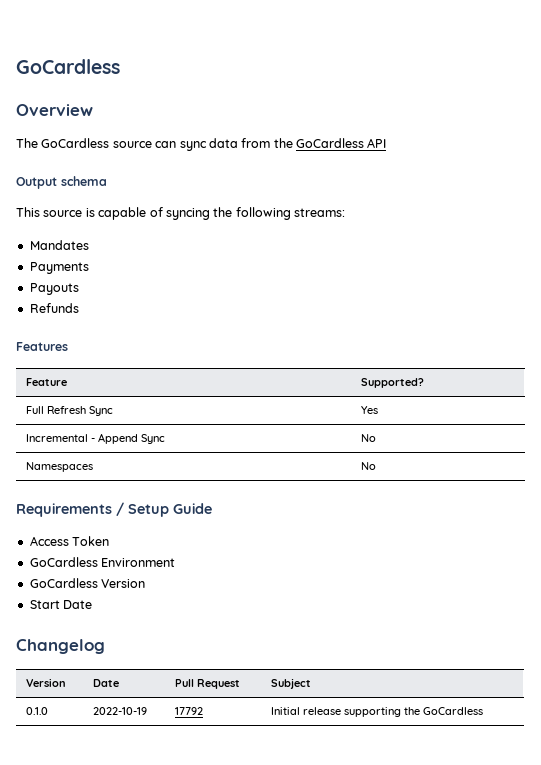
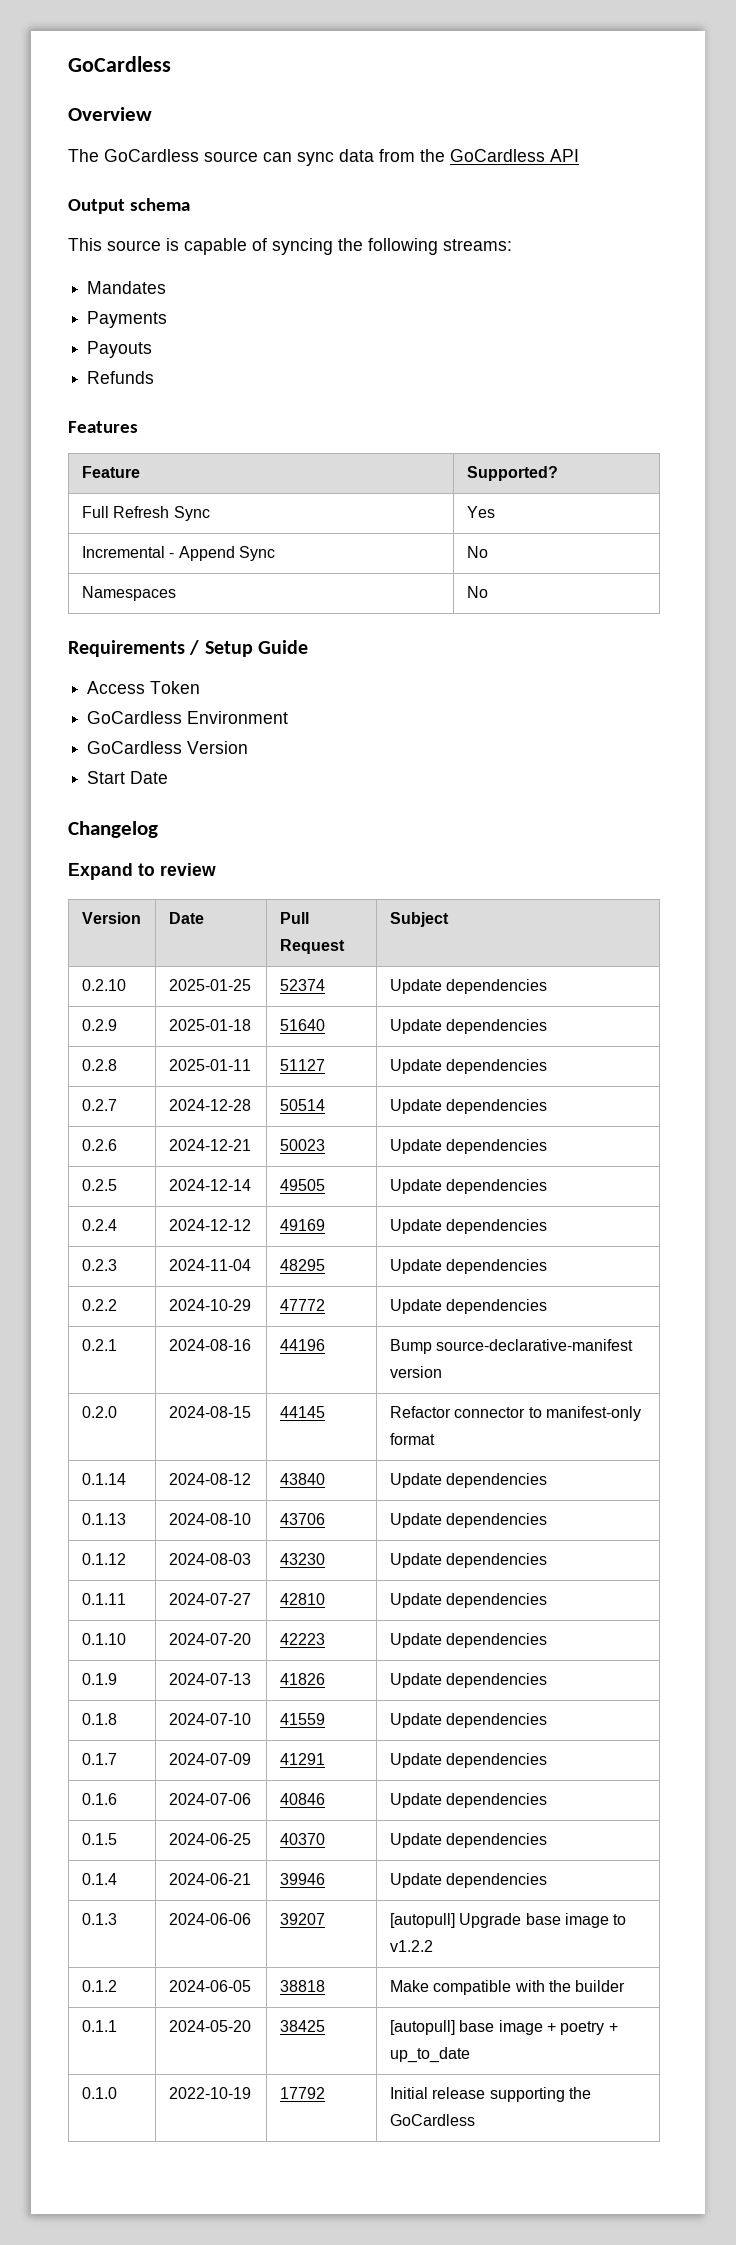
(105, 646) none -> [68,863,216,880] // Expand to review
(311, 683) none -> [81,979,126,991] [168,979,251,991] [279,979,325,991] [389,979,548,994] [81,1019,117,1031] [168,1019,251,1031] [279,1019,325,1031] [389,1019,548,1034] [81,1059,117,1071] [168,1059,251,1071] [279,1059,325,1071] [389,1059,548,1074] [81,1099,117,1111] [168,1099,251,1111] [279,1099,325,1111] [389,1099,548,1114] [81,1139,117,1151] [168,1139,251,1151] [279,1139,325,1151] [389,1139,548,1154] [81,1179,117,1191] [168,1179,251,1191] [279,1179,325,1191] [389,1179,548,1194] [81,1219,117,1231] [168,1219,251,1231] [279,1219,325,1231] [389,1219,548,1234] [81,1259,117,1271] [168,1259,251,1271] [279,1259,325,1271] [389,1259,548,1274] [81,1299,117,1311] [168,1299,251,1311] [279,1299,325,1311] [389,1299,548,1314] [81,1339,117,1351] [168,1339,251,1351] [279,1339,325,1351] [389,1339,634,1354] [389,1366,442,1378] [81,1406,117,1418] [168,1406,251,1418] [279,1406,325,1418] [389,1406,641,1421] [389,1433,435,1445] [81,1473,126,1485] [168,1473,251,1485] [279,1473,325,1485] [389,1473,548,1488] [81,1513,126,1525] [168,1513,251,1525] [279,1513,325,1525] [389,1513,548,1528] [81,1553,126,1565] [168,1553,251,1565] [279,1553,325,1565] [389,1553,548,1568] [81,1593,126,1605] [168,1593,251,1605] [279,1593,325,1605] [389,1593,548,1608] [81,1633,126,1645] [168,1633,251,1645] [279,1633,325,1645] [389,1633,548,1648] [81,1673,117,1685] [168,1673,251,1685] [279,1673,325,1685] [389,1673,548,1688] [81,1713,117,1725] [168,1713,251,1725] [279,1713,325,1725] [389,1713,548,1728] [81,1753,117,1765] [168,1753,251,1765] [279,1753,325,1765] [389,1753,548,1768] [81,1793,117,1805] [168,1793,251,1805] [279,1793,325,1805] [389,1793,548,1808] [81,1833,117,1845] [168,1833,251,1845] [279,1833,325,1845] [389,1833,548,1848] [81,1873,117,1885] [168,1873,251,1885] [279,1873,325,1885] [389,1873,548,1888] [81,1913,117,1925] [168,1913,251,1925] [279,1913,325,1925] [389,1913,627,1928] [389,1940,433,1952] [81,1980,117,1992] [168,1980,251,1992] [279,1980,325,1992] [389,1980,626,1995] [81,2020,117,2032] [168,2020,251,2032] [279,2020,325,2032] [389,2020,618,2035] [389,2047,470,2063] // 0.2.10 | 2025-01-25 | 52374 | Update dependencies // 0.2.9 | 2025-01-18 | 51640 | Update dependencies // 0.2.8 | 2025-01-11 | 51127 | Update dependencies // 0.2.7 | 2024-12-28 | 50514 | Update dependencies // 0.2.6 | 2024-12-21 | 50023 | Update dependencies // 0.2.5 | 2024-12-14 | 49505 | Update dependencies // 0.2.4 | 2024-12-12 | 49169 | Update dependencies // 0.2.3 | 2024-11-04 | 48295 | Update dependencies // 0.2.2 | 2024-10-29 | 47772 | Update dependencies // 0.2.1 | 2024-08-16 | 44196 | Bump source-declarative-manifest version // 0.2.0 | 2024-08-15 | 44145 | Refactor connector to manifest-only format // 0.1.14 | 2024-08-12 | 43840 | Update dependencies // 0.1.13 | 2024-08-10 | 43706 | Update dependencies // 0.1.12 | 2024-08-03 | 43230 | Update dependencies // 0.1.11 | 2024-07-27 | 42810 | Update dependencies // 0.1.10 | 2024-07-20 | 42223 | Update dependencies // 0.1.9 | 2024-07-13 | 41826 | Update dependencies // 0.1.8 | 2024-07-10 | 41559 | Update dependencies // 0.1.7 | 2024-07-09 | 41291 | Update dependencies // 0.1.6 | 2024-07-06 | 40846 | Update dependencies // 0.1.5 | 2024-06-25 | 40370 | Update dependencies // 0.1.4 | 2024-06-21 | 39946 | Update dependencies // 0.1.3 | 2024-06-06 | 39207 | [autopull] Upgrade base image to v1.2.2 // 0.1.2 | 2024-06-05 | 38818 | Make compatible with the builder // 0.1.1 | 2024-05-20 | 38425 | [autopull] base image + poetry + up_to_date

